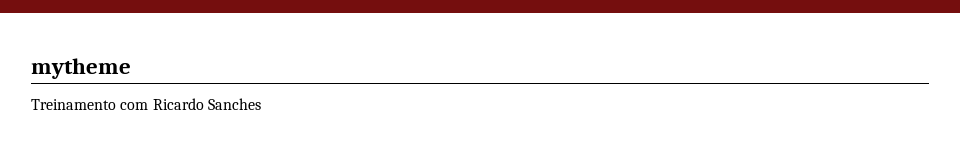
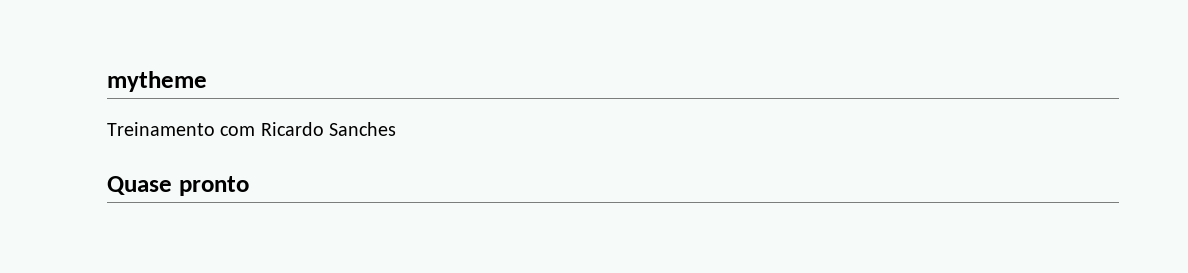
(261, 104) none -> [107,176,249,196] // Quase pronto

